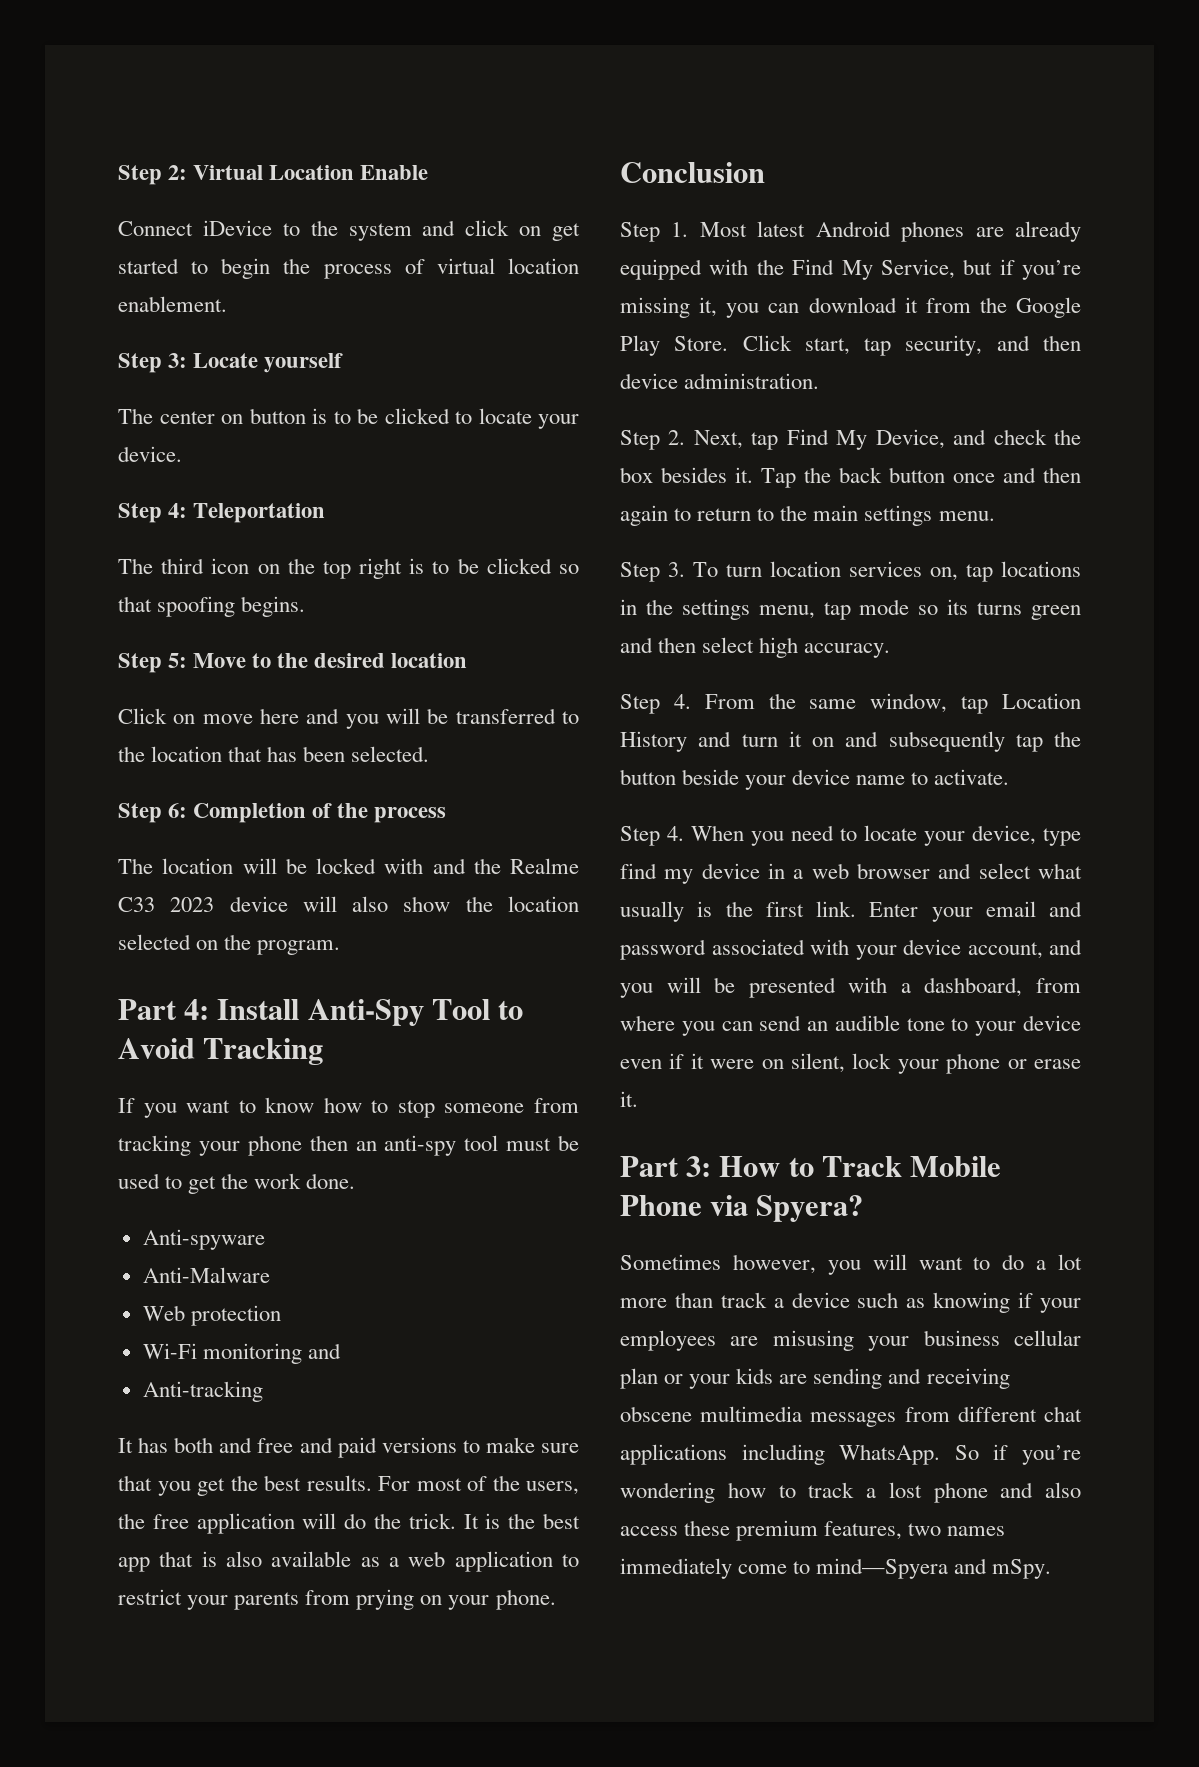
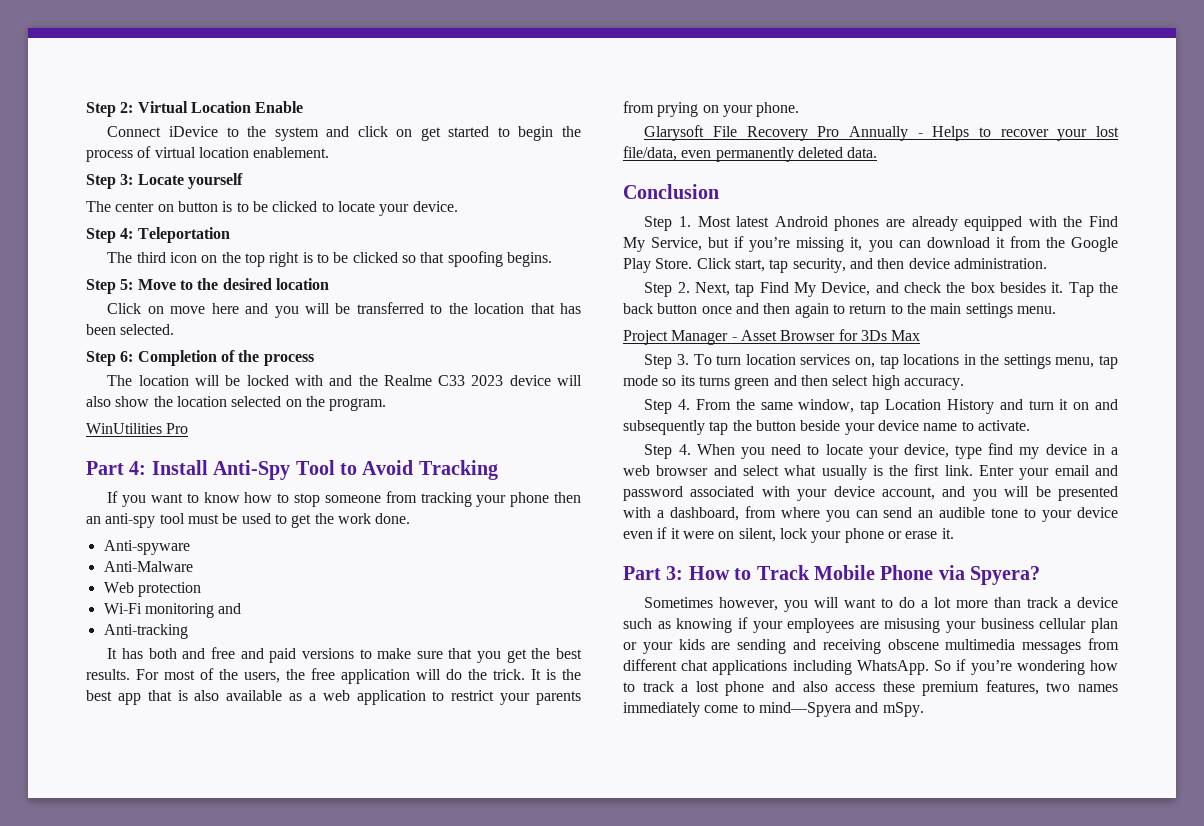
(341, 947) none -> [86,423,189,434] // WinUtilities Pro
(556, 1599) none -> [644,125,1119,141] [623,146,878,162] // Glarysoft File Recovery Pro Annually - Helps to recover your lost file/data, even permanently deleted data.
(995, 516) none -> [623,329,921,345] // Project Manager - Asset Browser for 3Ds Max

